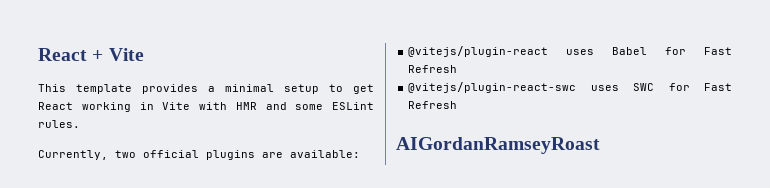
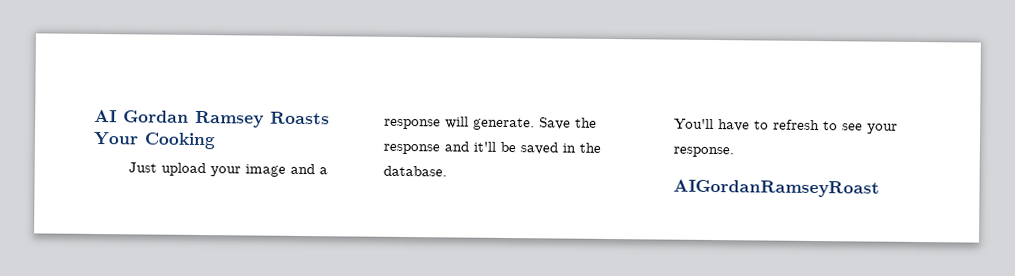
[38,48,144,61] [38,84,374,94] [38,102,374,112] [38,120,80,128] [38,150,360,160] [408,46,732,57] [408,65,458,73] [408,82,732,93] [408,101,458,109] React + Vite // This template provides a minimal setup to get React working in Vite with HMR and some ESLint rules. // Currently, two official plugins are available: // @vitejs/plugin-react uses Babel for Fast Refresh // @vitejs/plugin-react-swc uses SWC for Fast Refresh -> [94,109,330,128] [93,131,216,150] [127,162,328,177] [384,116,597,131] [383,141,601,155] [383,165,447,177] [674,118,898,134] [673,146,734,158] AI Gordan Ramsey Roasts Your Cooking // Just upload your image and a response will generate. Save the response and it'll be saved in the database. // You'll have to refresh to see your response.

